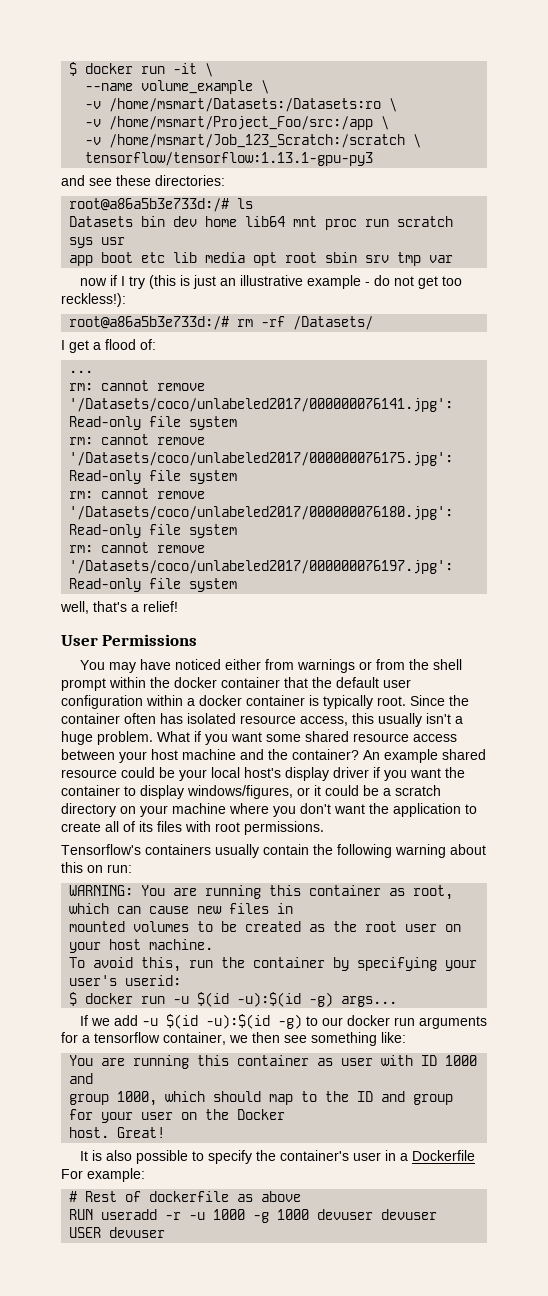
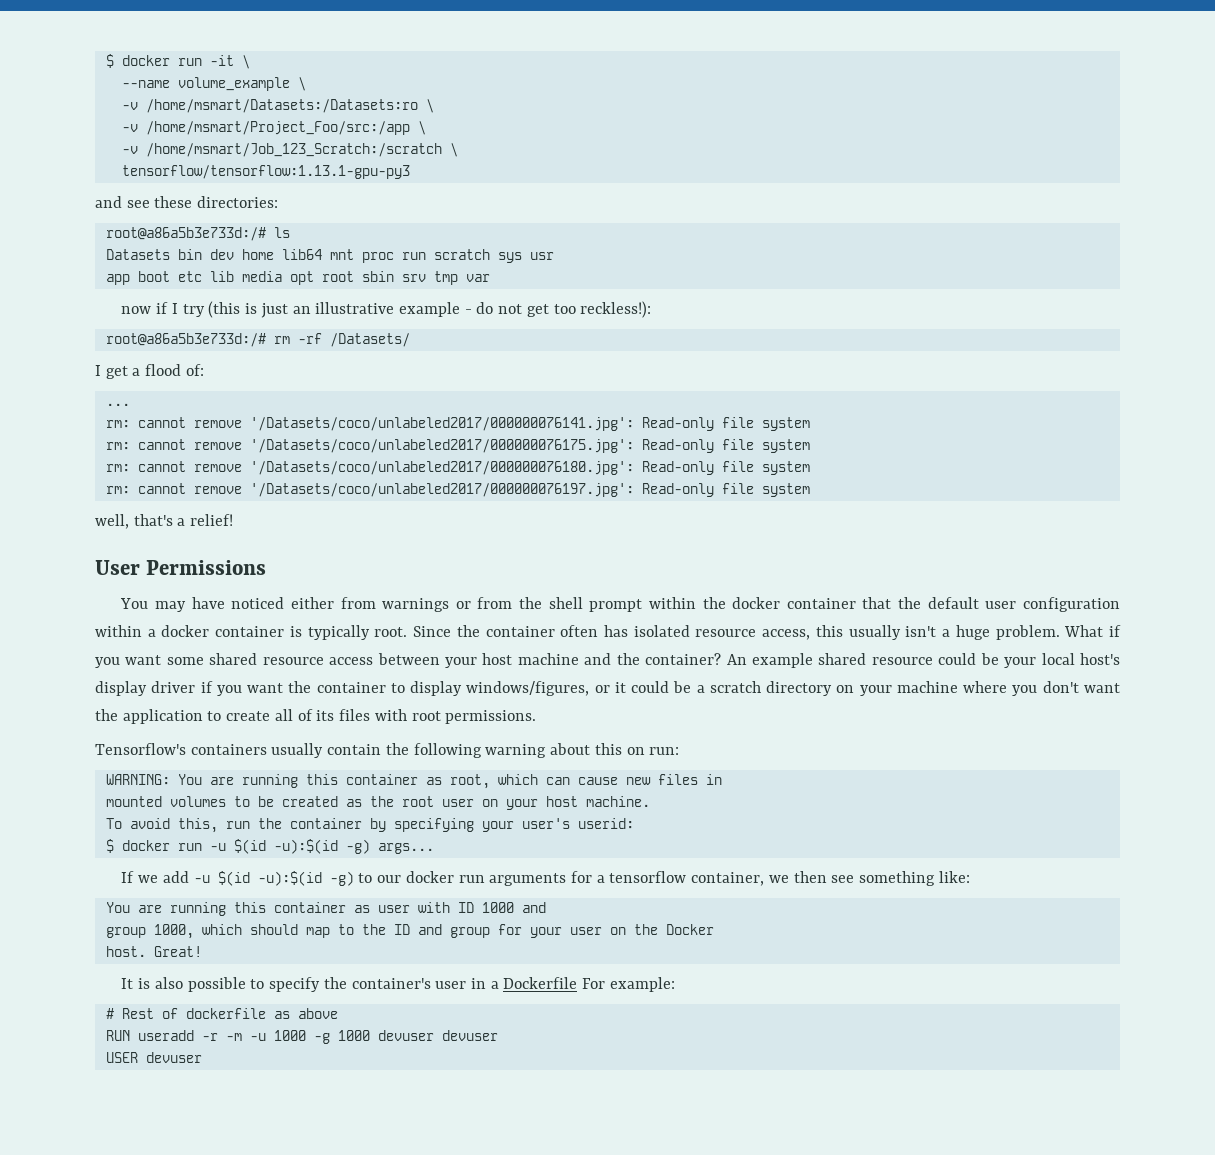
(182, 1216) none -> [225,1033,242,1041] -m

